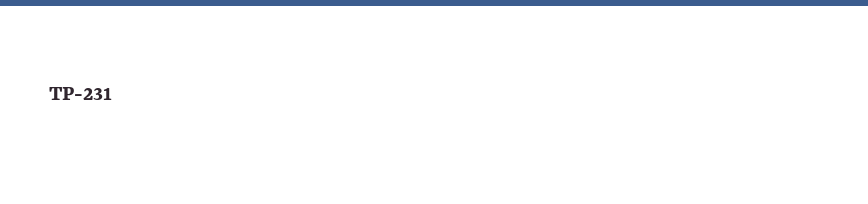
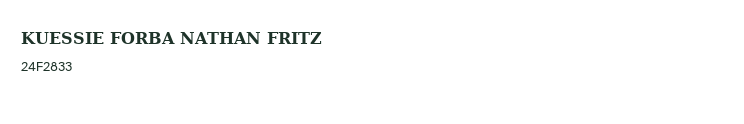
[49,87,112,100] TP-231 -> [21,32,322,44] [21,62,72,71] KUESSIE FORBA NATHAN FRITZ // 24F2833

